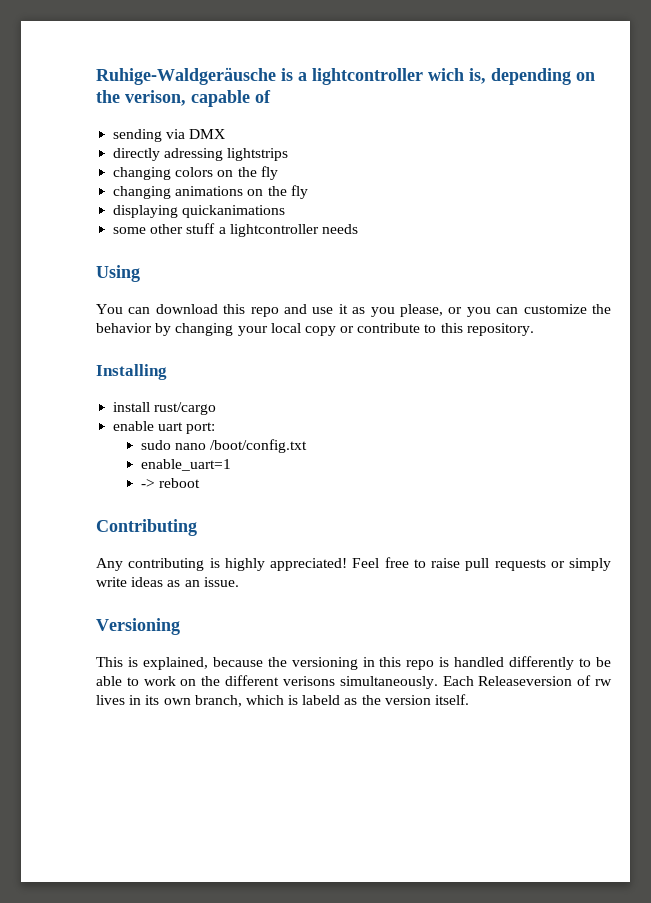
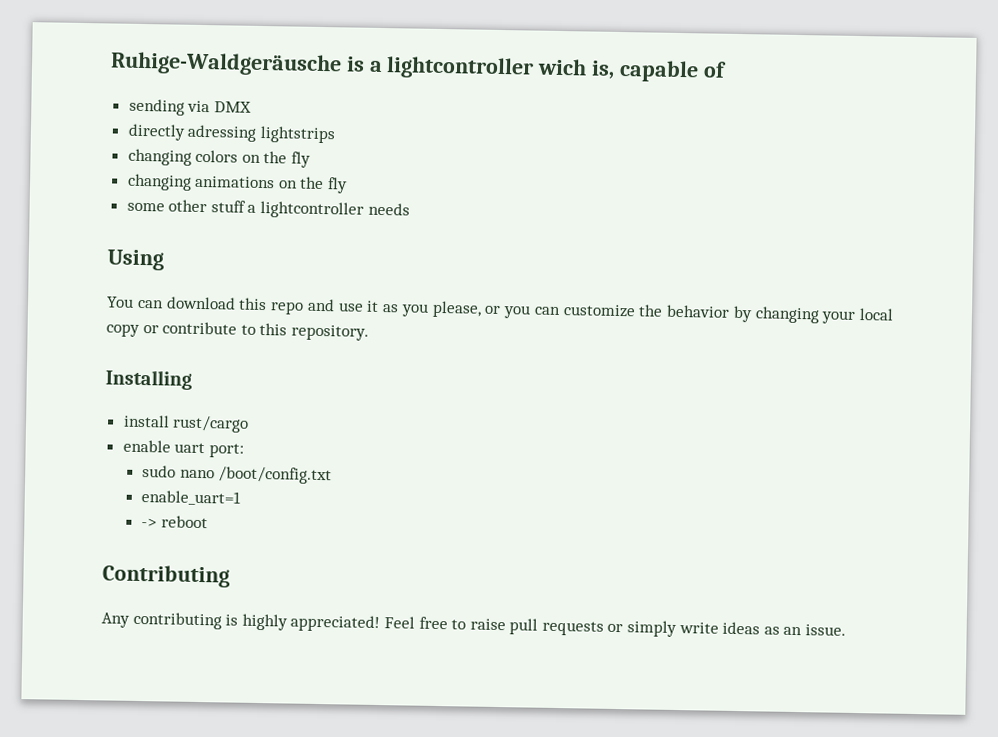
[491,68,595,85] [96,90,186,106] depending on the verison, -> (616, 69) none
[113,205,286,218] // displaying quickanimations -> (349, 185) none
[96,618,180,635] [96,656,611,670] [96,675,612,689] [96,694,470,707] // Versioning // This is explained, because the versioning in this repo is handled differently to be able to work on the different verisons simultaneously. Each Releaseversion of rw lives in its own branch, which is labeld as the version itself. -> (847, 630) none

